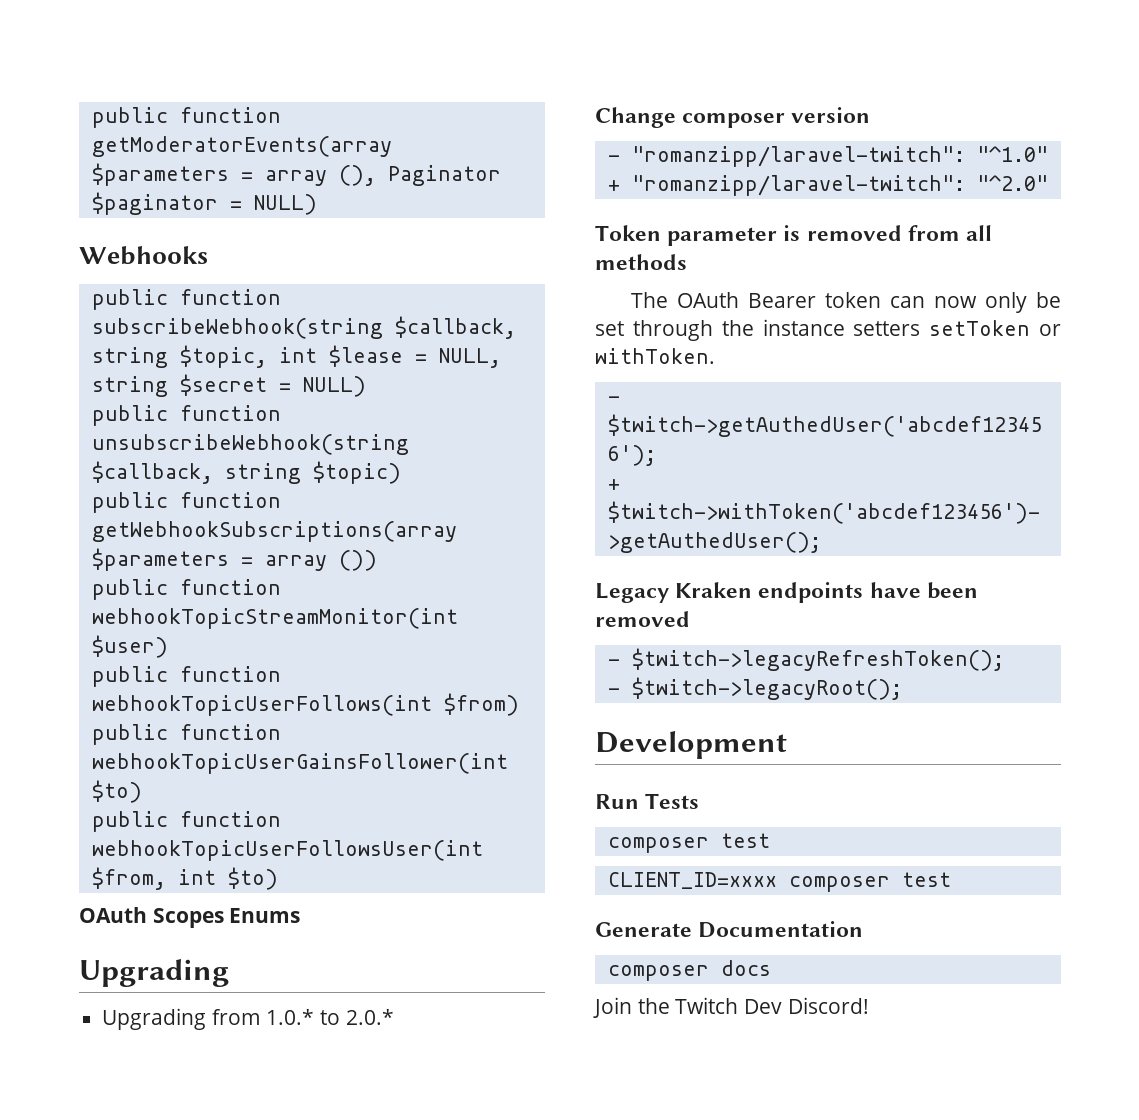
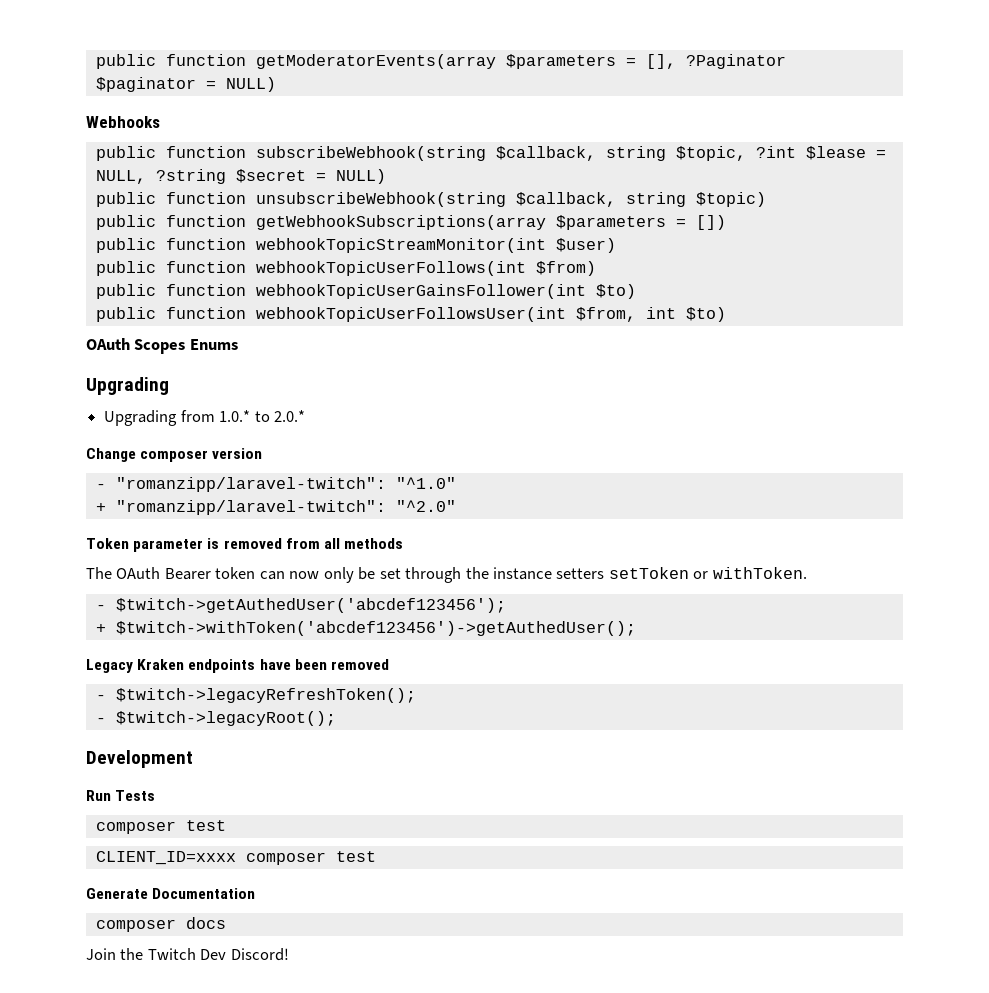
[264,165,501,186] array (), Paginator -> [645,54,786,69] [], ?Paginator
[278,347,317,363] int -> [755,146,796,158] ?int
[91,376,168,397] string -> [155,169,226,184] ?string
[264,550,377,571] array ()) -> [695,215,726,230] [])

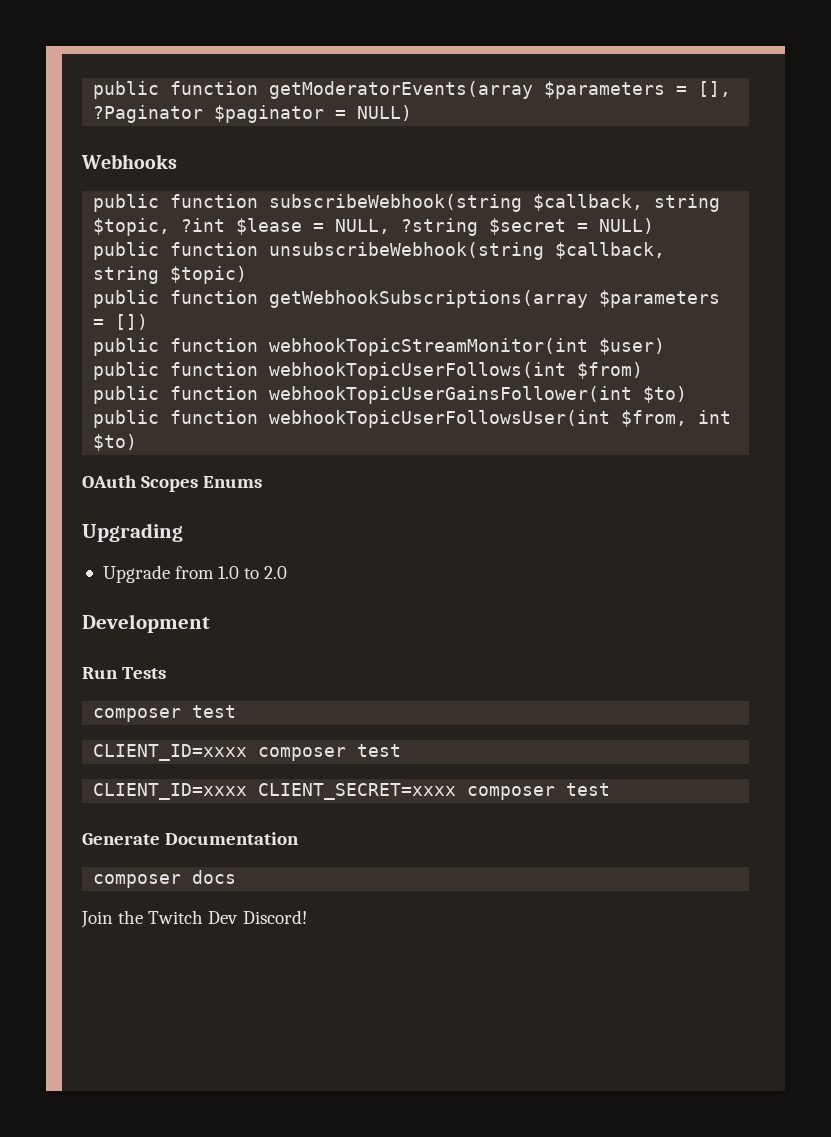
[104,410,305,426] [86,448,263,462] [95,477,456,492] [95,500,456,515] [86,538,404,552] [86,567,807,583] [95,598,506,613] [95,621,636,636] [86,659,389,673] [95,688,416,703] [95,711,336,726] Upgrading from 1.0.* to 2.0.* // Change composer version // - "romanzipp/laravel-twitch": "^1.0" // + "romanzipp/laravel-twitch": "^2.0" // Token parameter is removed from all methods // The OAuth Bearer token can now only be set through the instance setters setToken or withToken. // - $twitch->getAuthedUser('abcdef123456'); // + $twitch->withToken('abcdef123456')->getAuthedUser(); // Legacy Kraken endpoints have been removed // - $twitch->legacyRefreshToken(); // - $twitch->legacyRoot(); -> [102,565,288,583] Upgrade from 1.0 to 2.0
(376, 856) none -> [93,783,611,800] // CLIENT_ID=xxxx CLIENT_SECRET=xxxx composer test

